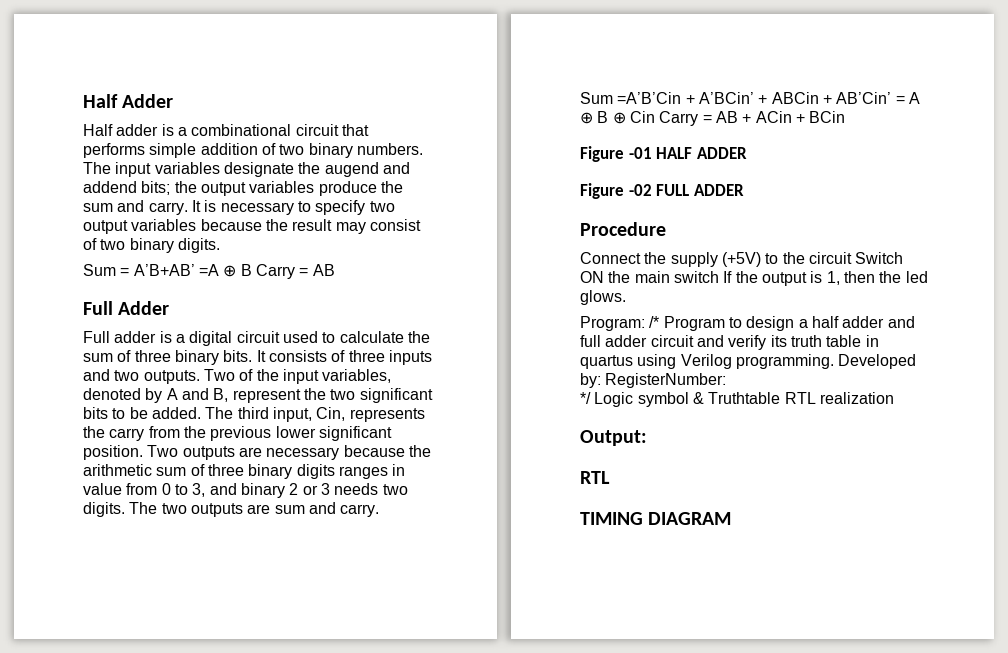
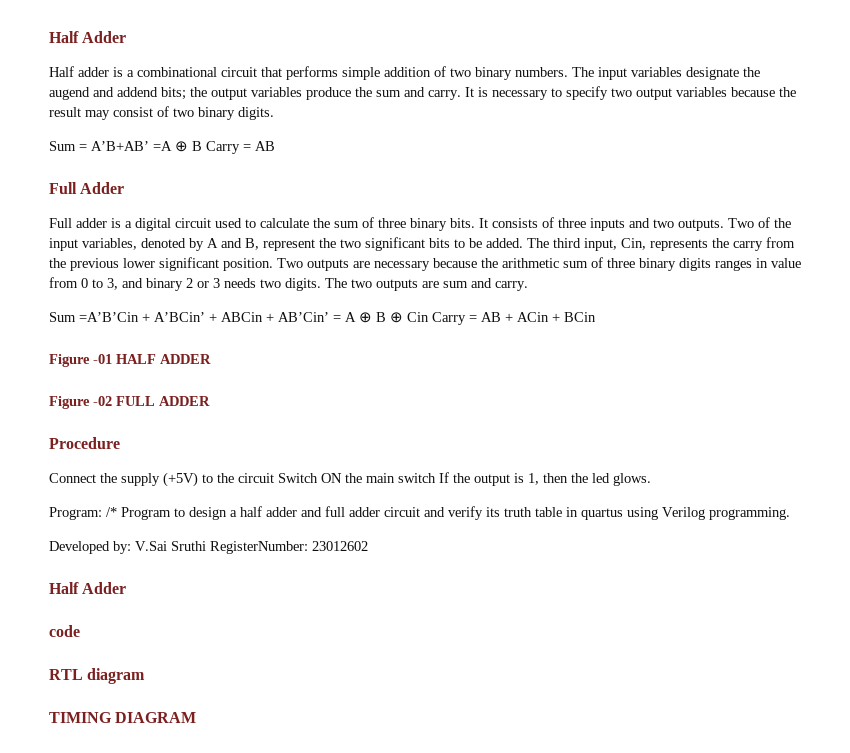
(834, 361) none -> (790, 513) //
(601, 380) none -> [135,541,206,551] V.Sai Sruthi
[580,392,894,407] [580,430,647,446] [580,471,610,484] // */ Logic symbol & Truthtable RTL realization // Output: // RTL -> [312,541,368,551] [49,582,127,594] [49,625,80,637] [49,668,146,684] 23012602 // Half Adder // code // RTL diagram

